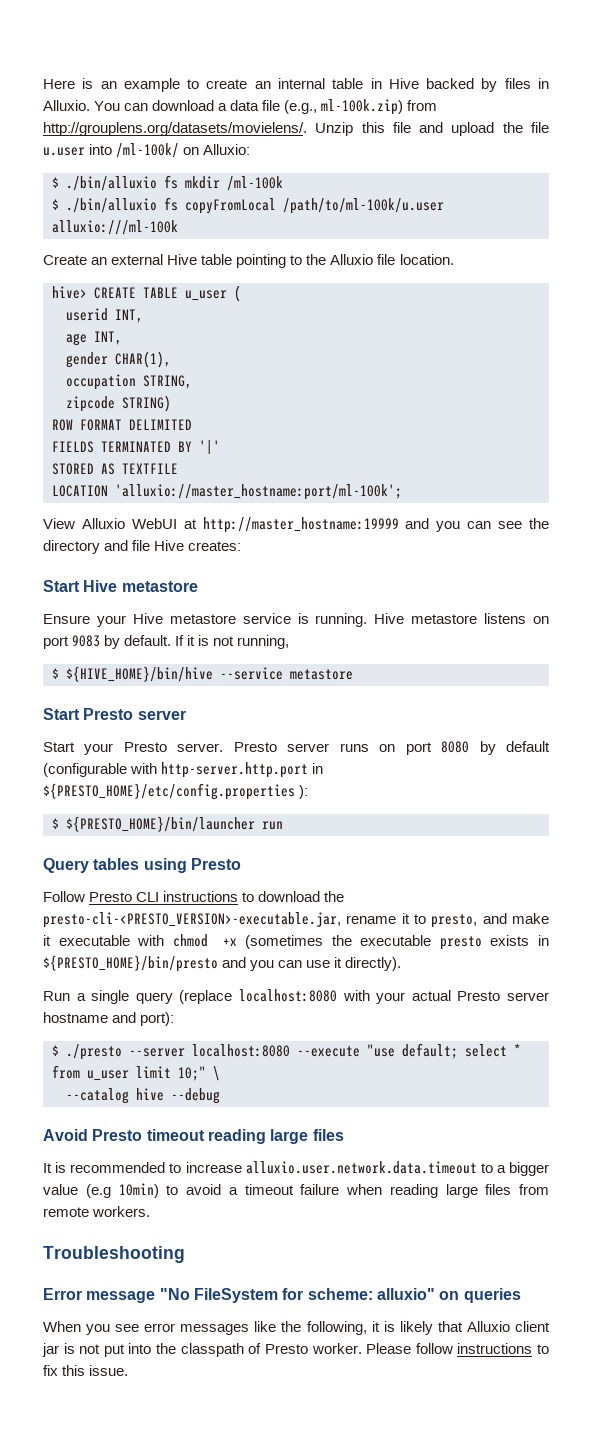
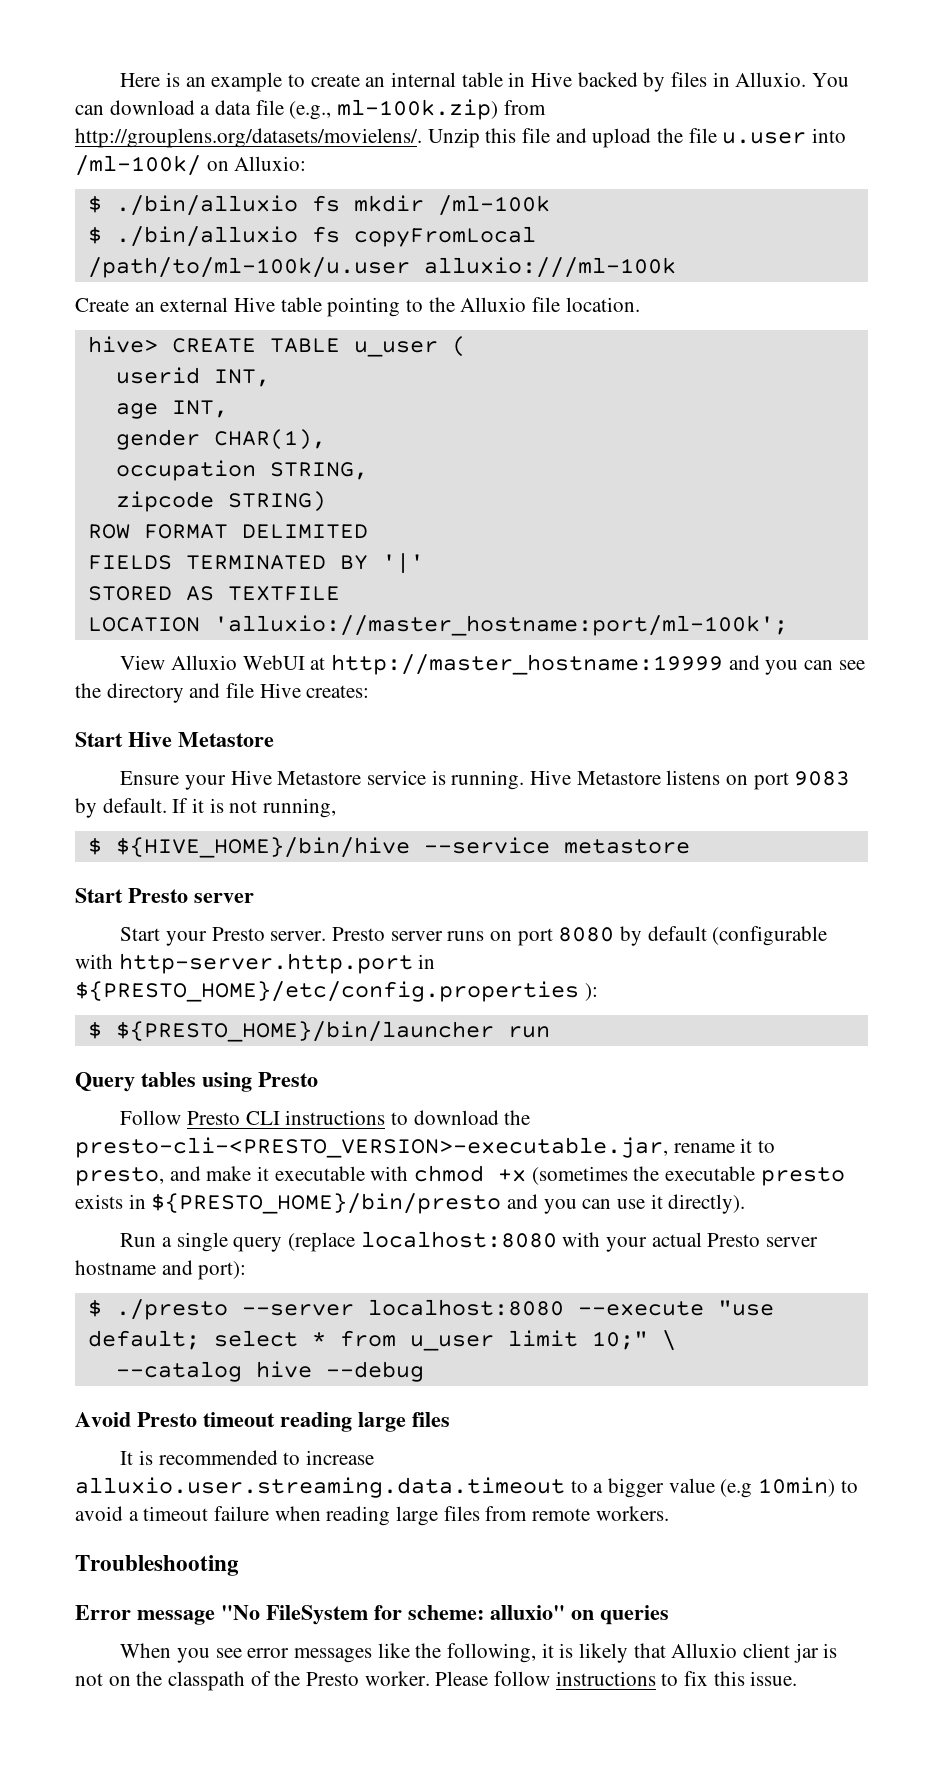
[121,581,198,592] metastore -> [178,732,274,747] Metastore
[169,614,236,624] metastore -> [277,771,362,785] Metastore
[411,614,478,624] metastore -> [576,771,661,785] Metastore
[245,1161,477,1174] alluxio.user.network.data.timeout -> [75,1477,565,1498] alluxio.user.streaming.data.timeout
[103,1343,152,1357] put into -> [108,1676,131,1686] on
(262, 1348) none -> [274,1671,301,1686] the

